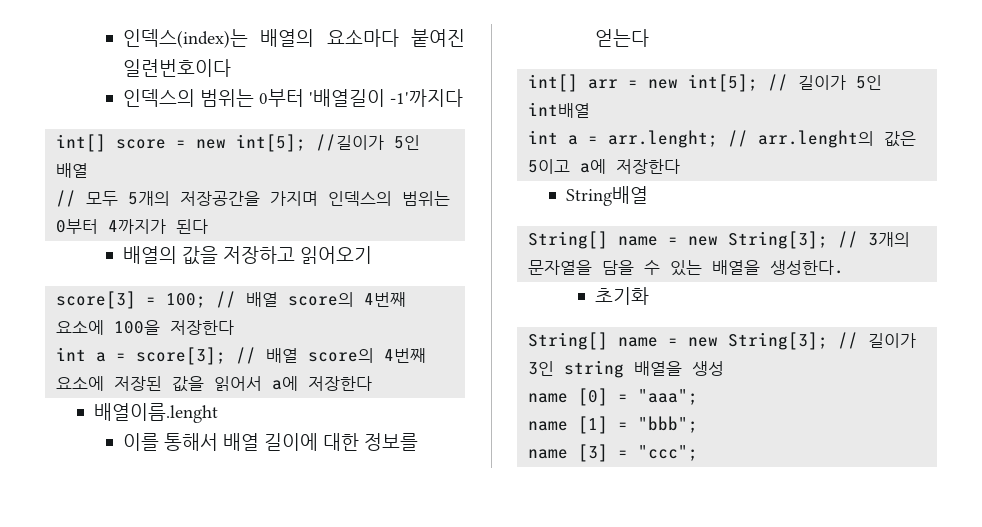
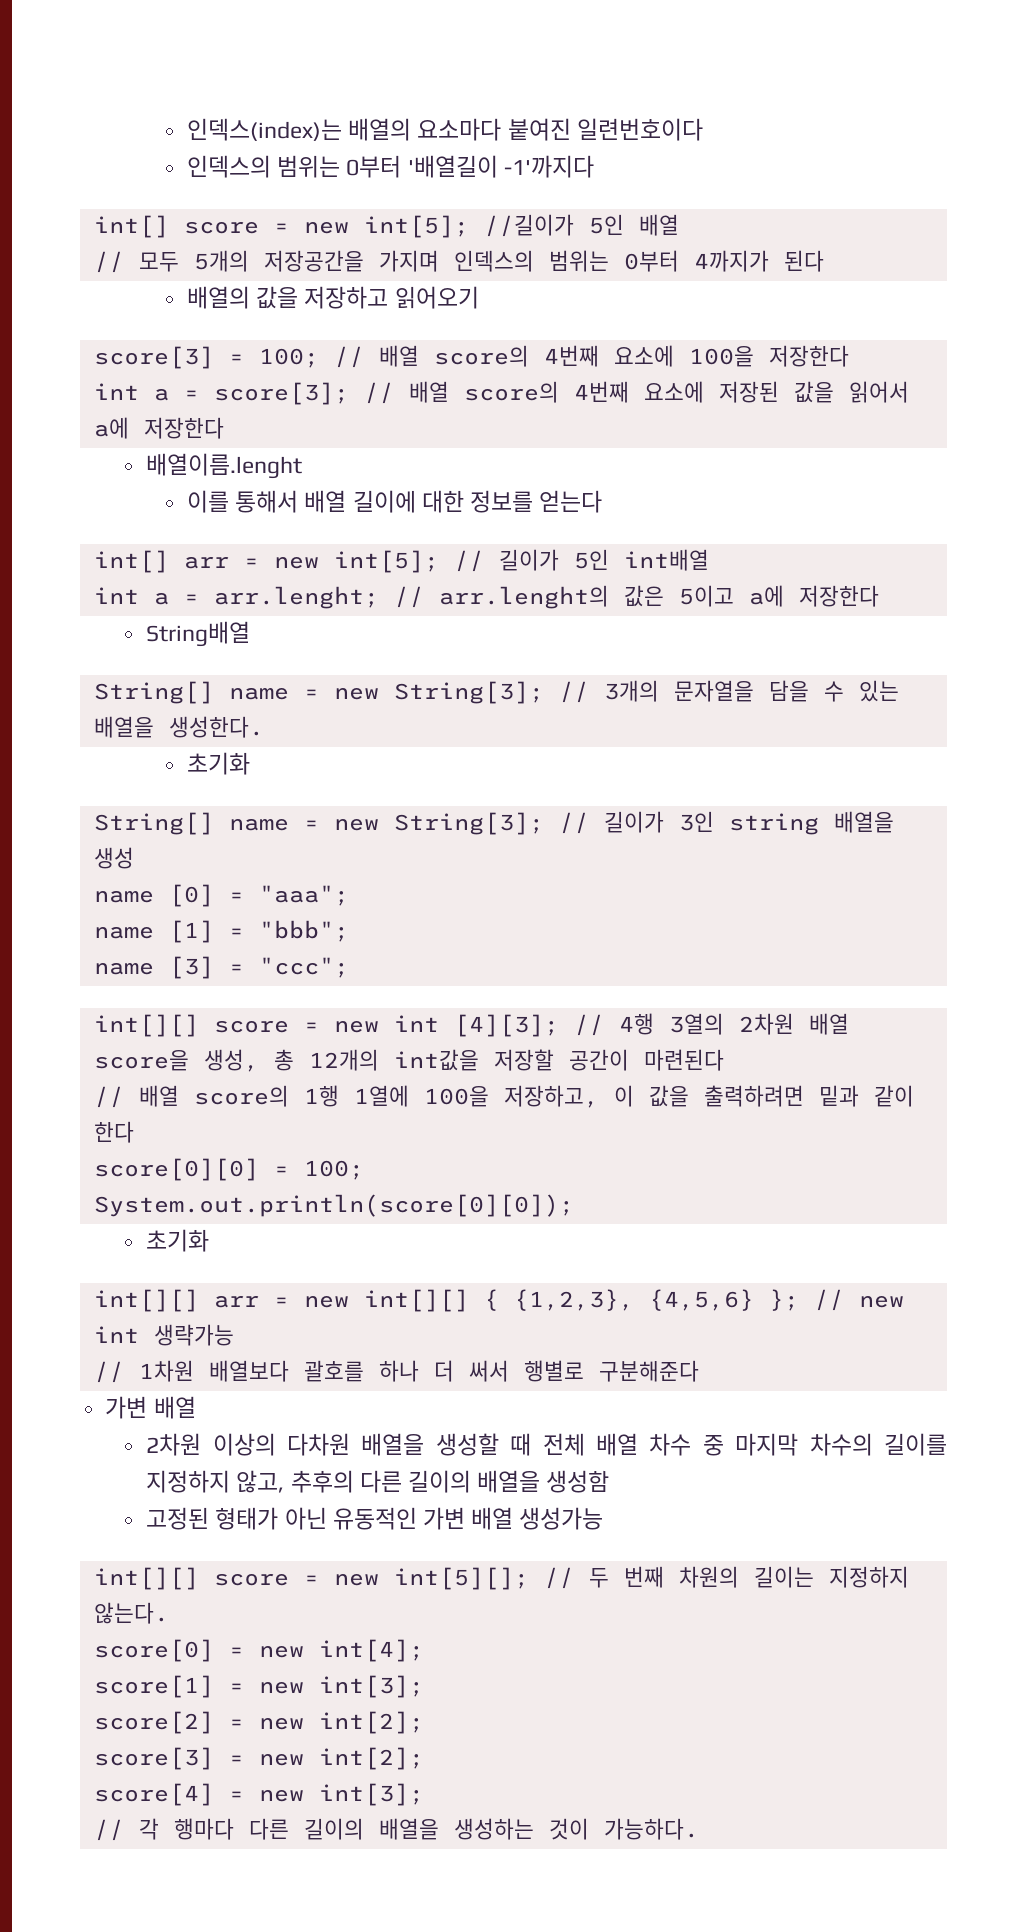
(699, 453) none -> [93,1013,849,1037] [93,1049,724,1072] [93,1085,914,1108] [93,1121,134,1143] [93,1158,364,1181] [93,1194,574,1217] [146,1229,210,1252] [93,1289,904,1312] [93,1324,234,1346] [93,1360,699,1383] [105,1396,196,1419] [146,1433,948,1456] [146,1470,610,1493] [146,1507,604,1530] [93,1566,909,1590] [93,1602,169,1624] [93,1639,424,1662] [93,1675,424,1698] [93,1711,424,1734] [93,1747,424,1770] [93,1783,424,1806] [93,1818,699,1841] // int[][] score = new int [4][3]; // 4행 3열의 2차원 배열 score을 생성, 총 12개의 int값을 저장할 공간이 마련된다 // // 배열 score의 1행 1열에 100을 저장하고, 이 값을 출력하려면 밑과 같이 한다 // score[0][0] = 100; // System.out.println(score[0][0]); // 초기화 // int[][] arr = new int[][] { {1,2,3}, {4,5,6} }; // new int 생략가능 // // 1차원 배열보다 괄호를 하나 더 써서 행별로 구분해준다 // 가변 배열 // 2차원 이상의 다차원 배열을 생성할 때 전체 배열 차수 중 마지막 차수의 길이를 지정하지 않고, 추후의 다른 길이의 배열을 생성함 // 고정된 형태가 아닌 유동적인 가변 배열 생성가능 // int[][] score = new int[5][]; // 두 번째 차원의 길이는 지정하지 않는다. // score[0] = new int[4]; // score[1] = new int[3]; // score[2] = new int[2]; // score[3] = new int[2]; // score[4] = new int[3]; // // 각 행마다 다른 길이의 배열을 생성하는 것이 가능하다.

